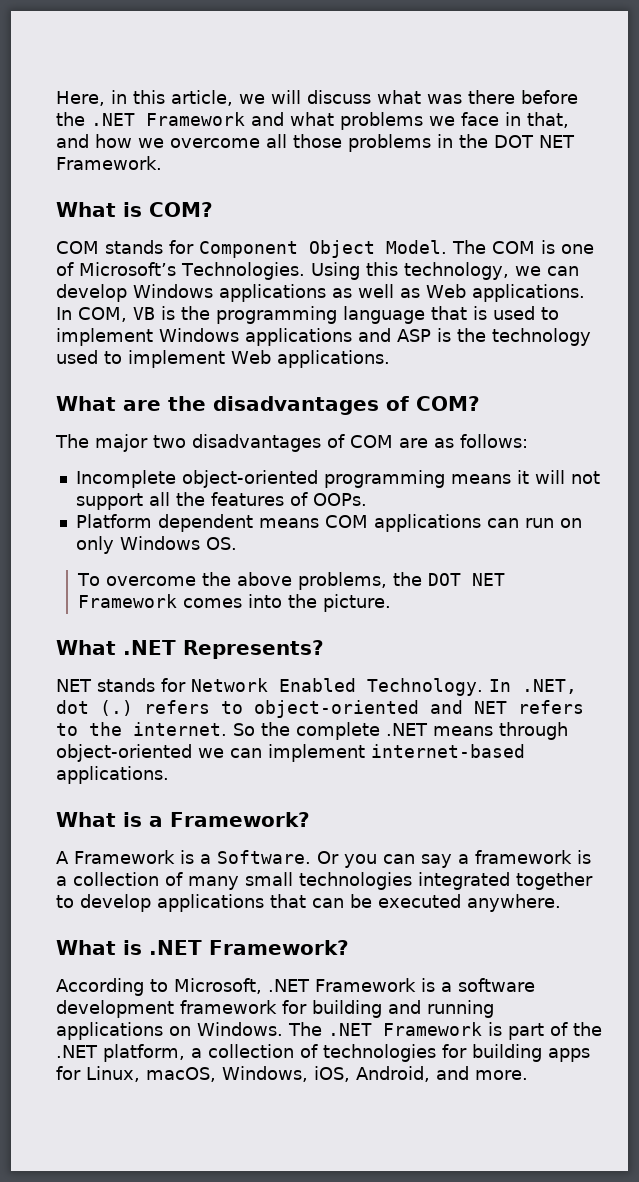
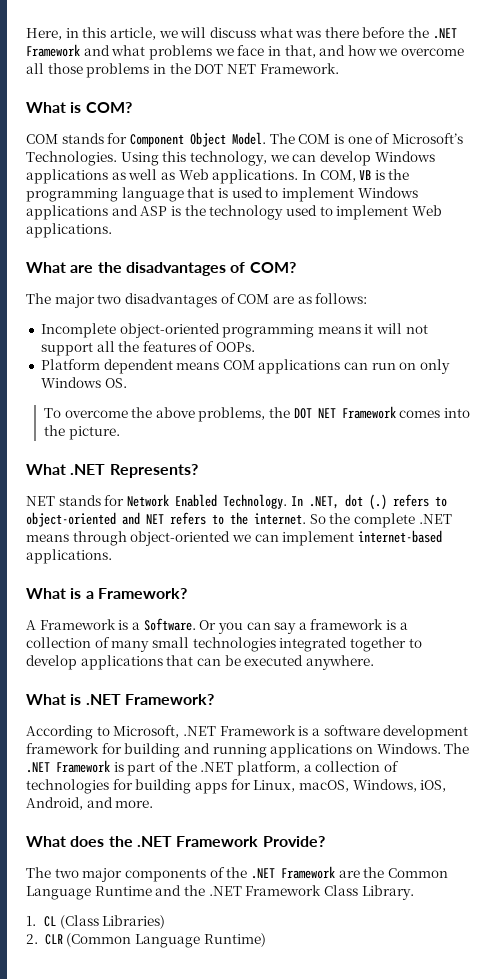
(528, 1075) none -> [26,836,325,847] [26,866,448,882] [26,885,414,900] [26,915,166,929] [26,933,266,948] // What does the .NET Framework Provide? // The two major components of the .NET Framework are the Common Language Runtime and the .NET Framework Class Library. // 1. CL (Class Libraries) // 2. CLR (Common Language Runtime)

